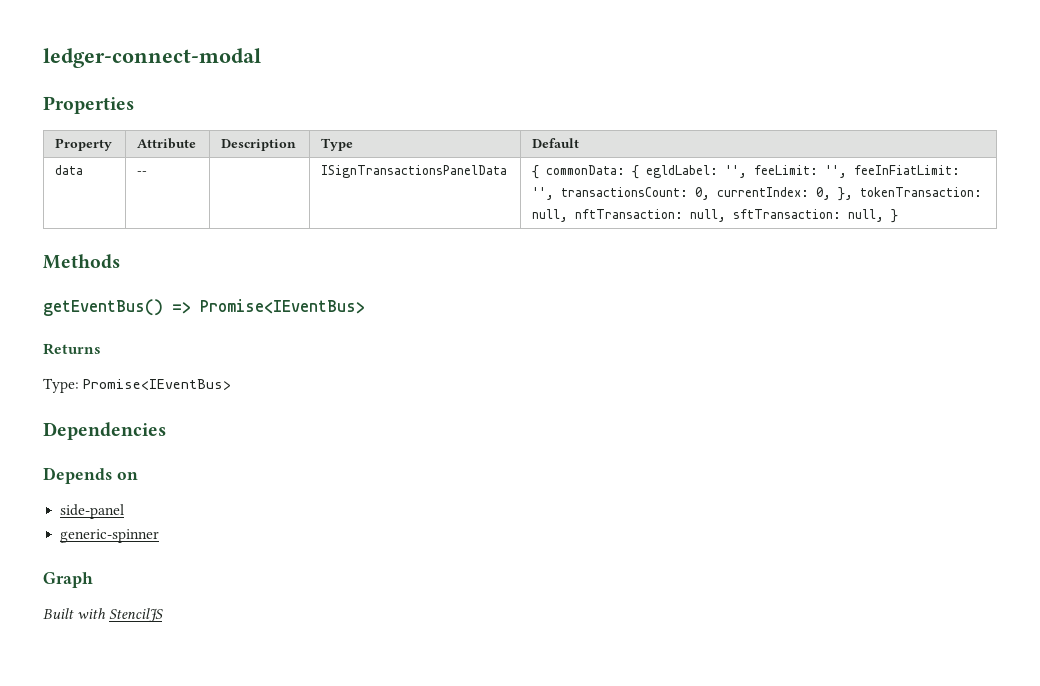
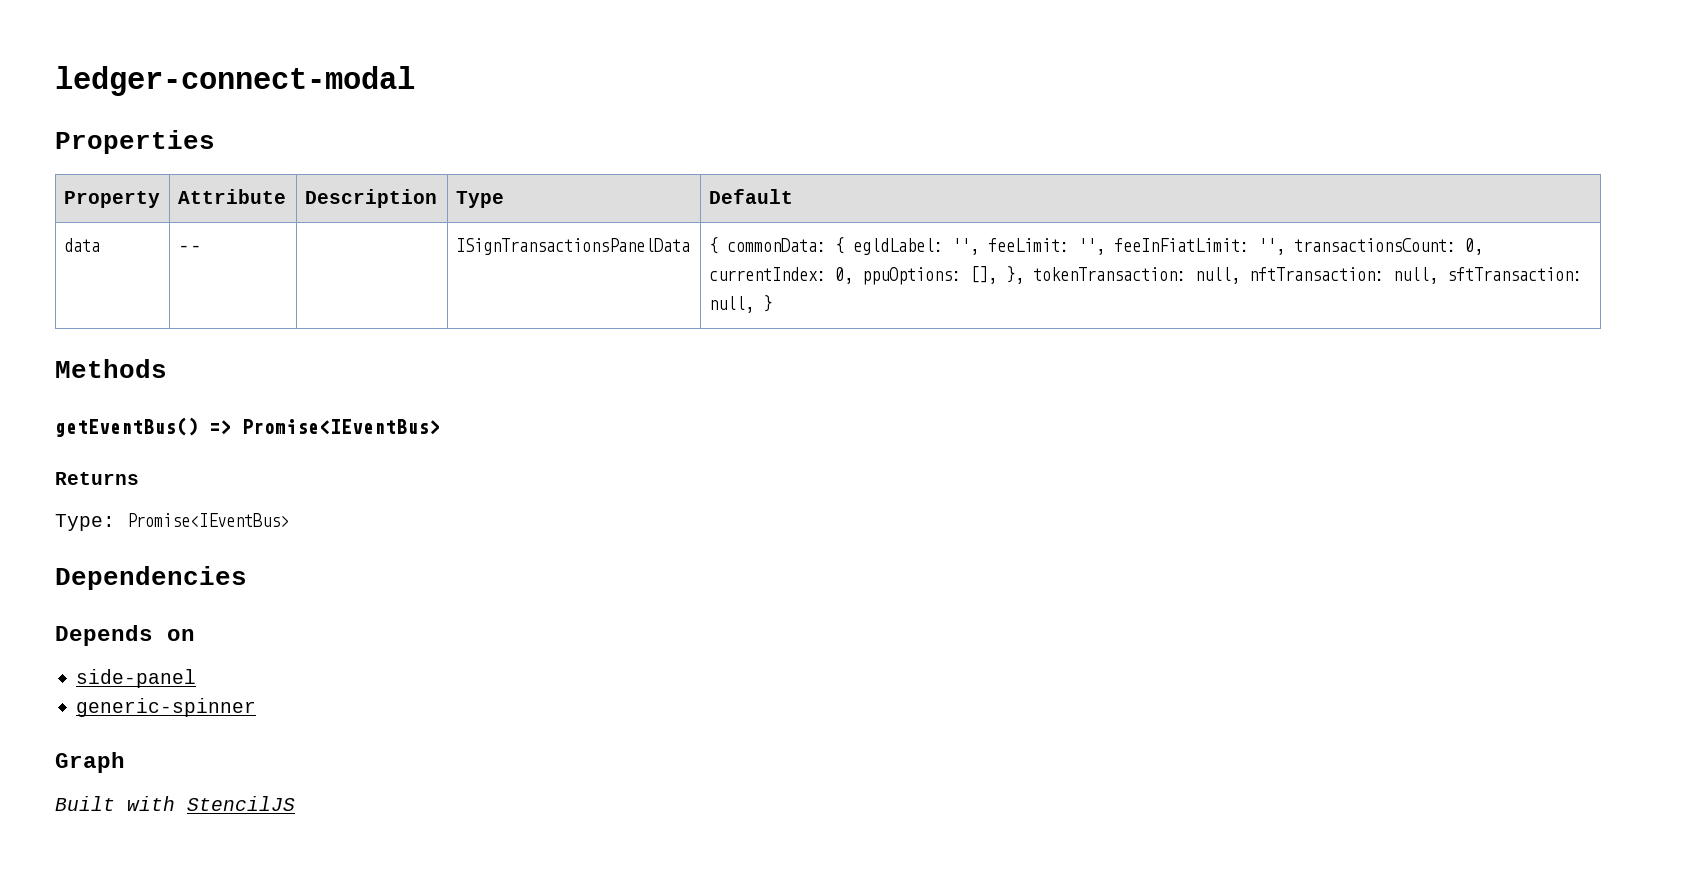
(832, 193) none -> [861,266,997,285] ppuOptions: [],

